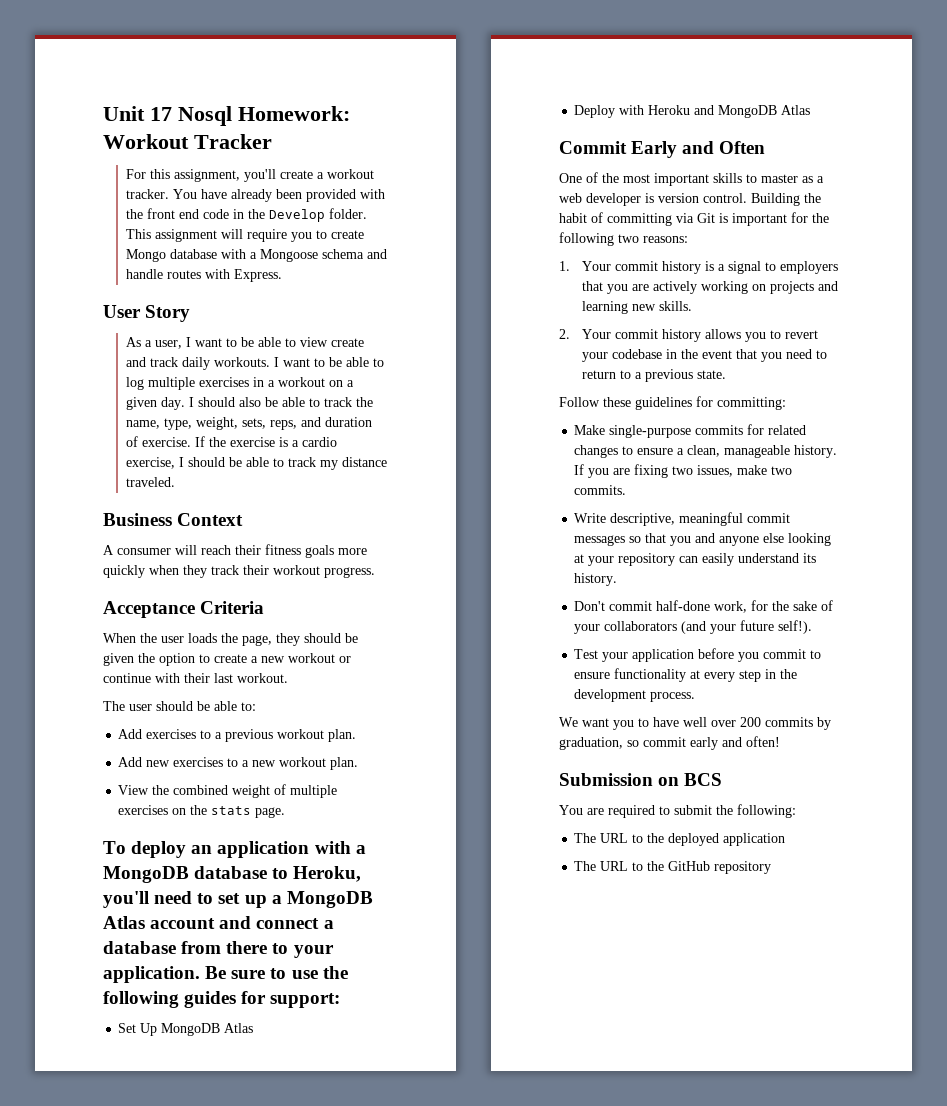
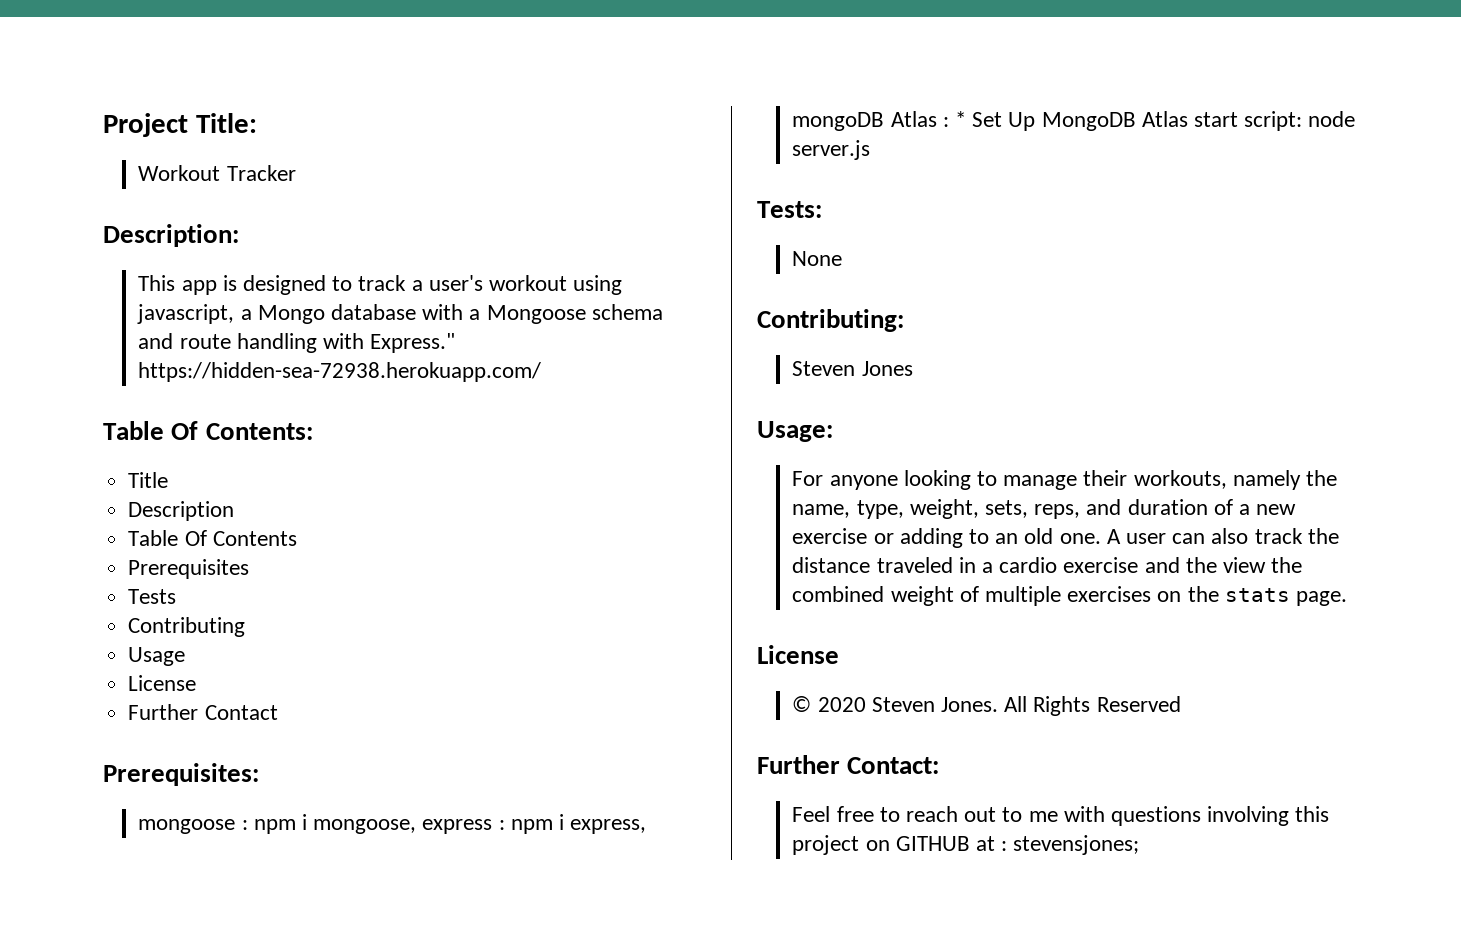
[103,106,350,126] [103,134,272,149] [126,169,375,182] [126,189,386,202] [126,208,368,222] [126,229,365,242] Unit 17 Nosql Homework: Workout Tracker // For this assignment, you'll create a workout tracker. You have already been provided with the front end code in the Develop folder. This assignment will require you to create -> [103,113,257,137] [138,165,296,181] [103,224,239,247] [138,275,623,295] [137,304,252,324] Project Title: // Workout Tracker // Description: // This app is designed to track a user's workout using javascript, a
[126,269,283,282] [103,305,191,322] [126,337,365,349] [126,357,385,370] [126,377,355,390] [126,397,353,410] handle routes with Express. // User Story // As a user, I want to be able to view create and track daily workouts. I want to be able to log multiple exercises in a workout on a given day. I should also be able to track -> [179,333,456,353] [138,362,542,382] [103,421,313,440] [128,472,169,488] [128,501,235,521] [128,530,297,546] [128,559,250,579] [128,589,177,604] [128,617,246,637] [128,647,186,666] [128,675,197,691] [128,704,278,720] [103,763,259,786] [138,814,647,834] [792,111,1356,131] [792,140,871,160] [757,201,822,218] [792,251,843,266] [757,309,904,332] [792,361,913,376] [757,421,833,442] [792,470,1301,490] route handling with Express." https://hidden-sea-72938.herokuapp.com/ // Table Of Contents: // Title // Description // Table Of Contents // Prerequisites // Tests // Contributing // Usage // License // Further Contact // Prerequisites: // mongoose : npm i mongoose, express : npm i express, mongoDB Atlas : * Set Up MongoDB Atlas start script: node server.js // Tests: // None // Contributing: // Steven Jones // Usage: // For anyone looking to manage their workouts, namely
[142,436,338,447] [126,457,388,470] [126,477,176,487] [103,513,244,526] [103,544,367,558] [103,565,375,578] [103,601,265,618] [103,633,358,646] [103,653,351,666] [103,673,288,683] [103,701,256,711] [118,729,357,742] [118,757,359,770] [118,785,150,795] exercise. If the exercise is a cardio exercise, I should be able to track my distance traveled. // Business Context // A consumer will reach their fitness goals more quickly when they track their workout progress. // Acceptance Criteria // When the user loads the page, they should be given the option to create a new workout or continue with their last workout. // The user should be able to: // Add exercises to a previous workout plan. // Add new exercises to a new workout plan. // View -> [1239,504,1297,515] [792,528,1339,548] [792,557,1267,573] a new exercise or adding to an old one. A user can also track the distance traveled in a cardio exercise and the view
[103,841,366,858] [103,866,362,883] [103,891,373,908] [103,916,334,929] [103,941,334,958] [103,966,348,983] [103,991,341,1008] [118,1023,254,1036] [574,105,811,118] [559,141,766,158] [559,172,824,186] [559,193,821,206] [559,212,829,226] [559,232,688,246] [559,261,839,274] [582,281,839,294] [582,301,693,314] [559,329,819,342] [582,349,828,362] [582,369,727,382] [559,396,786,410] [574,424,807,438] [574,445,838,458] [574,464,793,478] [574,485,627,495] [574,512,791,526] [574,533,832,546] [574,553,817,566] [574,573,618,586] [574,600,834,613] [574,620,813,634] [574,648,822,662] [574,668,798,682] [574,689,696,702] [559,717,831,730] [559,736,780,750] [559,773,723,786] [559,804,796,818] [574,833,786,846] [574,861,772,874] To deploy an application with a MongoDB database to Heroku, you'll need to set up a MongoDB Atlas account and connect a database from there to your application. Be sure to use the following guides for support: // Set Up MongoDB Atlas // Deploy with Heroku and MongoDB Atlas // Commit Early and Often // One of the most important skills to master as a web developer is version control. Building the habit of committing via Git is important for the following two reasons: // 1. Your commit history is a signal to employers that you are actively working on projects and learning new skills. // 2. Your commit history allows you to revert your codebase in the event that you need to return to a previous state. // Follow these guidelines for committing: // Make single-purpose commits for related changes to ensure a clean, manageable history. If you are fixing two issues, make two commits. // Write descriptive, meaningful commit messages so that you and anyone else looking at your repository can easily understand its history. // Don't commit half-done work, for the sake of your collaborators (and your future self!). // Test your application before you commit to ensure functionality at every step in the development process. // We want you to have well over 200 commits by graduation, so commit early and often! // Submission on BCS // You are required to submit the following: // The URL to the deployed application // The URL to the GitHub repository -> [757,645,839,664] [792,696,1181,716] [757,755,940,774] [792,806,1330,826] [792,835,1140,855] License // © 2020 Steven Jones. All Rights Reserved // Further Contact: // Feel free to reach out to me with questions involving this project on GITHUB at : stevensjones;

